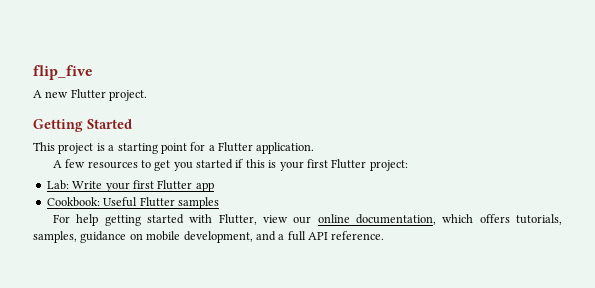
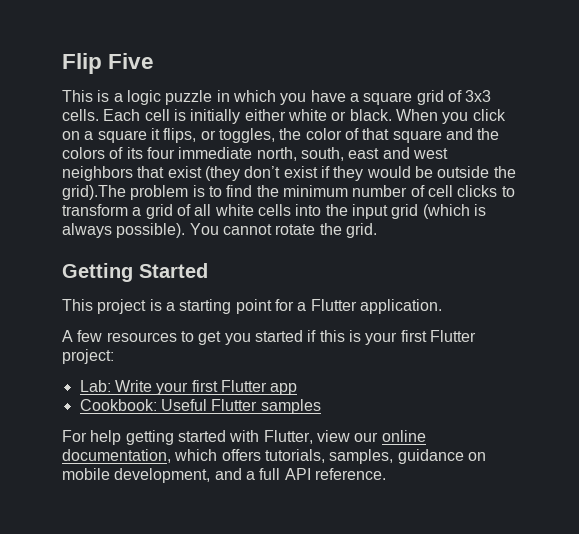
[33,65,93,80] [33,89,148,101] flip_five // A new Flutter project. -> [62,53,155,74] [62,90,492,105] [62,109,506,124] [62,128,500,143] [62,147,448,161] [62,166,516,181] [62,185,515,200] [62,204,486,219] [62,223,377,238] Flip Five // This is a logic puzzle in which you have a square grid of 3x3 cells. Each cell is initially either white or black. When you click on a square it flips, or toggles, the color of that square and the colors of its four immediate north, south, east and west neighbors that exist (they don’t exist if they would be outside the grid).The problem is to find the minimum number of cell clicks to transform a grid of all white cells into the input grid (which is always possible). You cannot rotate the grid.

